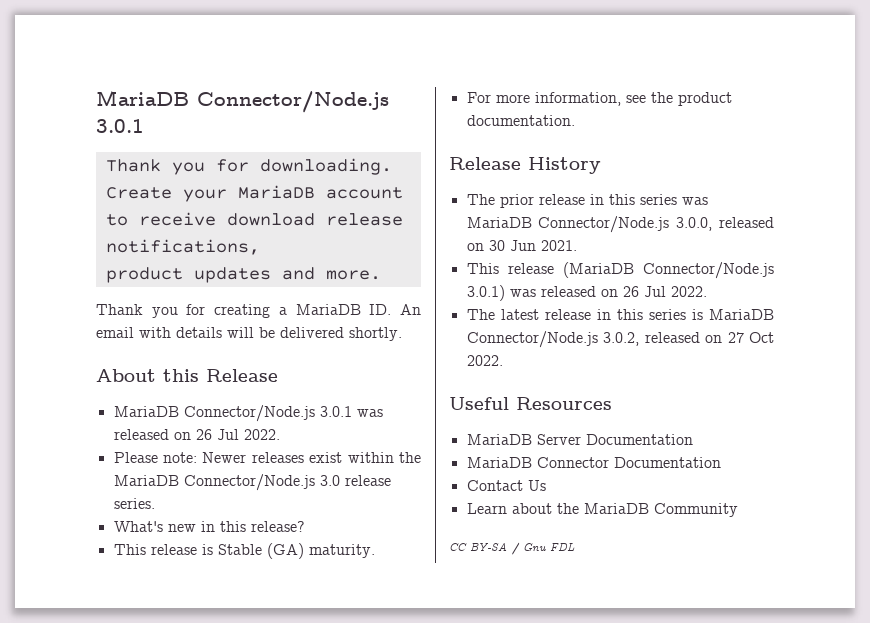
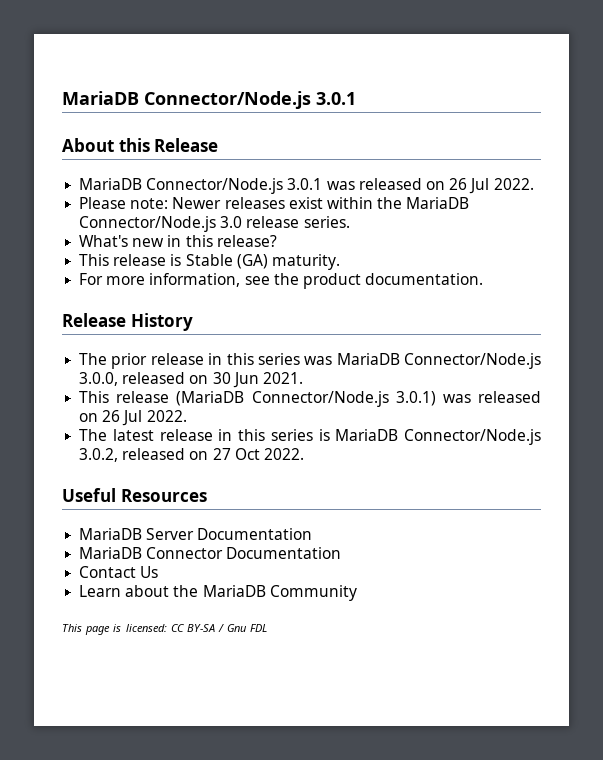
[96,90,389,113] [96,119,144,133] [105,158,392,175] [105,185,403,202] [105,212,403,226] [105,239,260,255] [105,267,381,283] [96,304,422,318] [96,327,402,341] MariaDB Connector/Node.js 3.0.1 // Thank you for downloading. Create your MariaDB account to receive download release notifications, // product updates and more. // Thank you for creating a MariaDB ID. An email with details will be delivered shortly. -> [62,91,356,109] MariaDB Connector/Node.js 3.0.1
(738, 510) none -> [62,624,167,635] This page is licensed:

